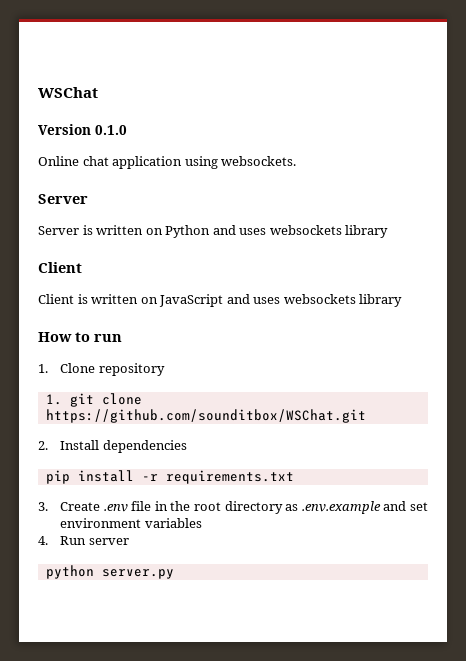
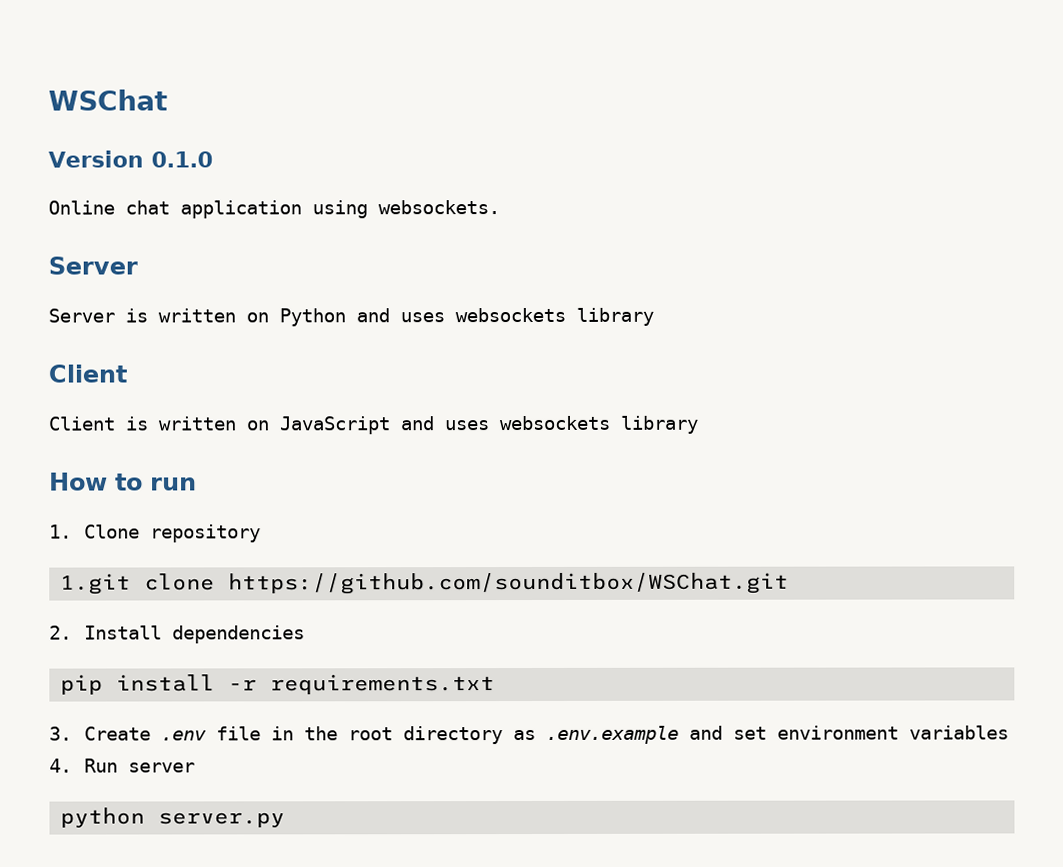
[45,393,94,407] 1. git -> [60,573,132,595] 1.git

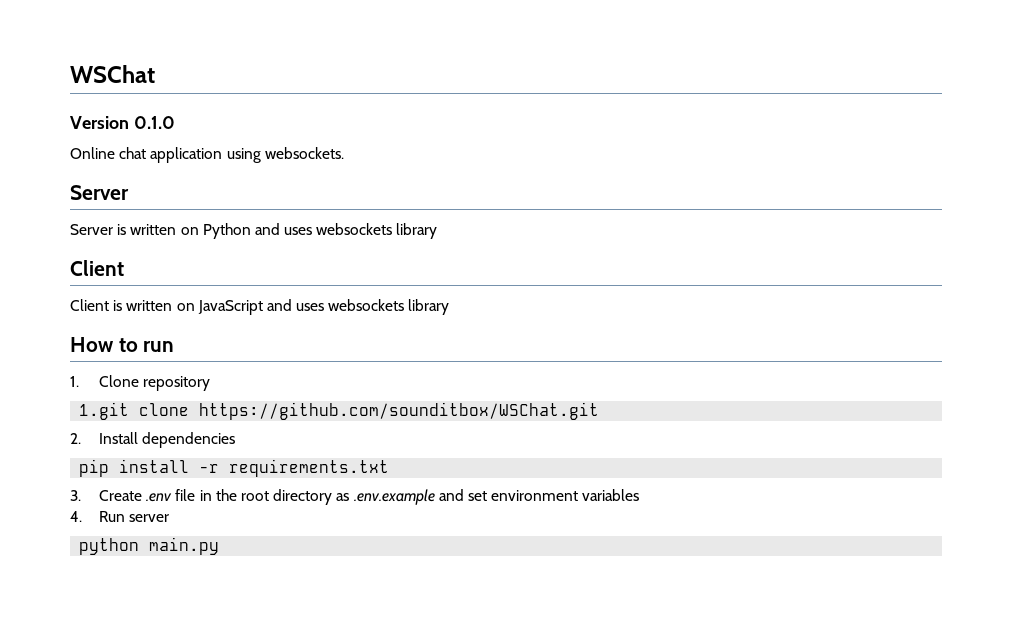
[158,812,286,828] server.py -> [149,537,220,555] main.py

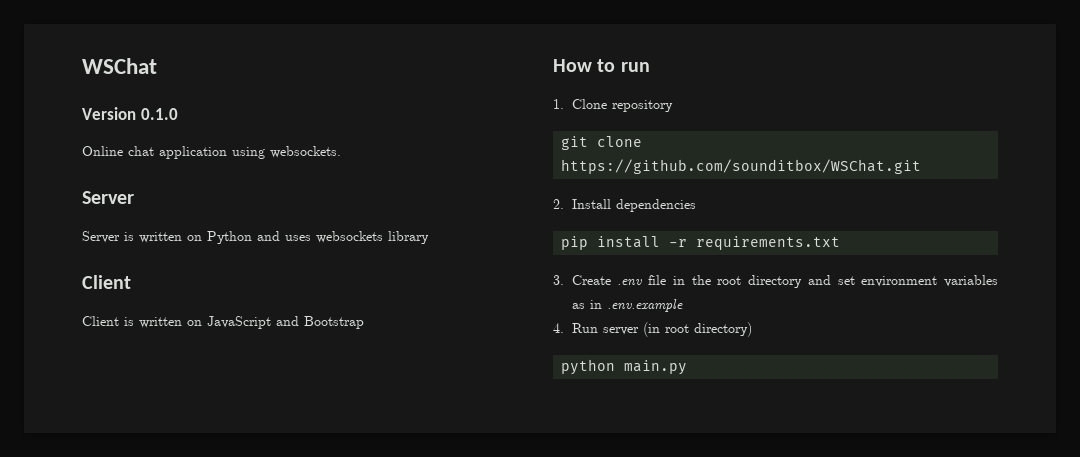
[296,299,450,315] uses websockets library -> [304,316,364,329] Bootstrap
[79,402,130,420] 1.git -> [561,136,589,150] git
[336,489,435,505] as .env.example -> (803, 281) none
(640, 495) none -> [571,299,683,312] as in .env.example
(170, 518) none -> [642,322,752,337] (in root directory)

